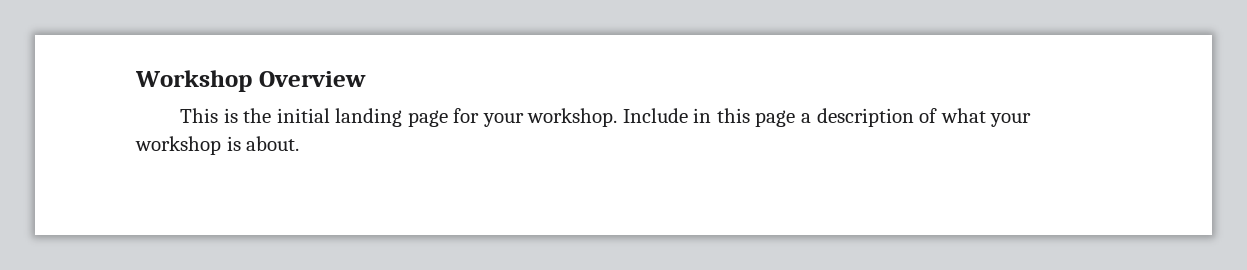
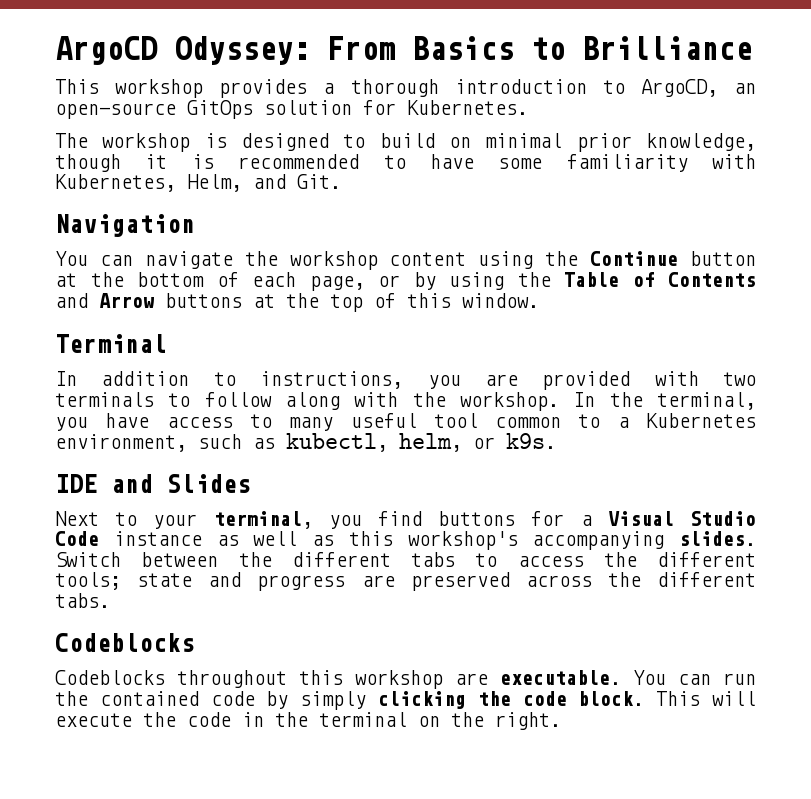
[135,70,366,92] [180,108,1032,127] [135,136,300,155] Workshop Overview // This is the initial landing page for your workshop. Include in this page a description of what your workshop is about. -> [55,36,752,65] [55,79,756,98] [55,100,528,119] [55,133,756,152] [55,154,756,172] [55,174,341,192] [55,214,195,237] [55,251,757,270] [55,272,756,291] [55,293,539,312] [55,334,167,353] [55,371,756,390] [55,392,756,411] [55,413,756,431] [55,433,556,452] [55,474,251,493] [55,511,757,529] [55,531,756,550] [55,552,756,567] [55,572,756,591] [55,593,110,608] [55,633,195,652] [55,670,756,689] [55,691,756,710] [55,712,561,730] ArgoCD Odyssey: From Basics to Brilliance // This workshop provides a thorough introduction to ArgoCD, an open-source GitOps solution for Kubernetes. // The workshop is designed to build on minimal prior knowledge, though it is recommended to have some familiarity with Kubernetes, Helm, and Git. // Navigation // You can navigate the workshop content using the Continue button at the bottom of each page, or by using the Table of Contents and Arrow buttons at the top of this window. // Terminal // In addition to instructions, you are provided with two terminals to follow along with the workshop. In the terminal, you have access to many useful tool common to a Kubernetes environment, such as kubectl, helm, or k9s. // IDE and Slides // Next to your terminal, you find buttons for a Visual Studio Code instance as well as this workshop's accompanying slides. Switch between the different tabs to access the different tools; state and progress are preserved across the different tabs. // Codeblocks // Codeblocks throughout this workshop are executable. You can run the contained code by simply clicking the code block. This will execute the code in the terminal on the right.

